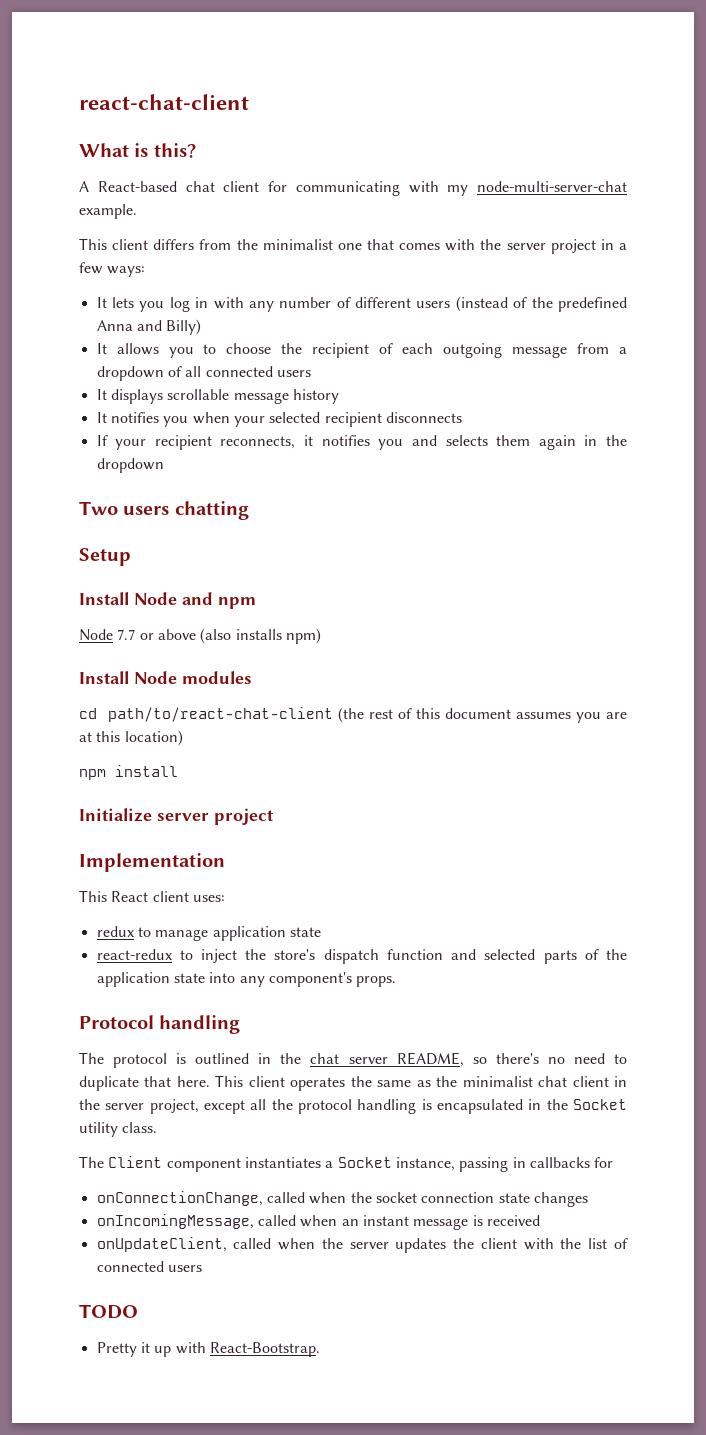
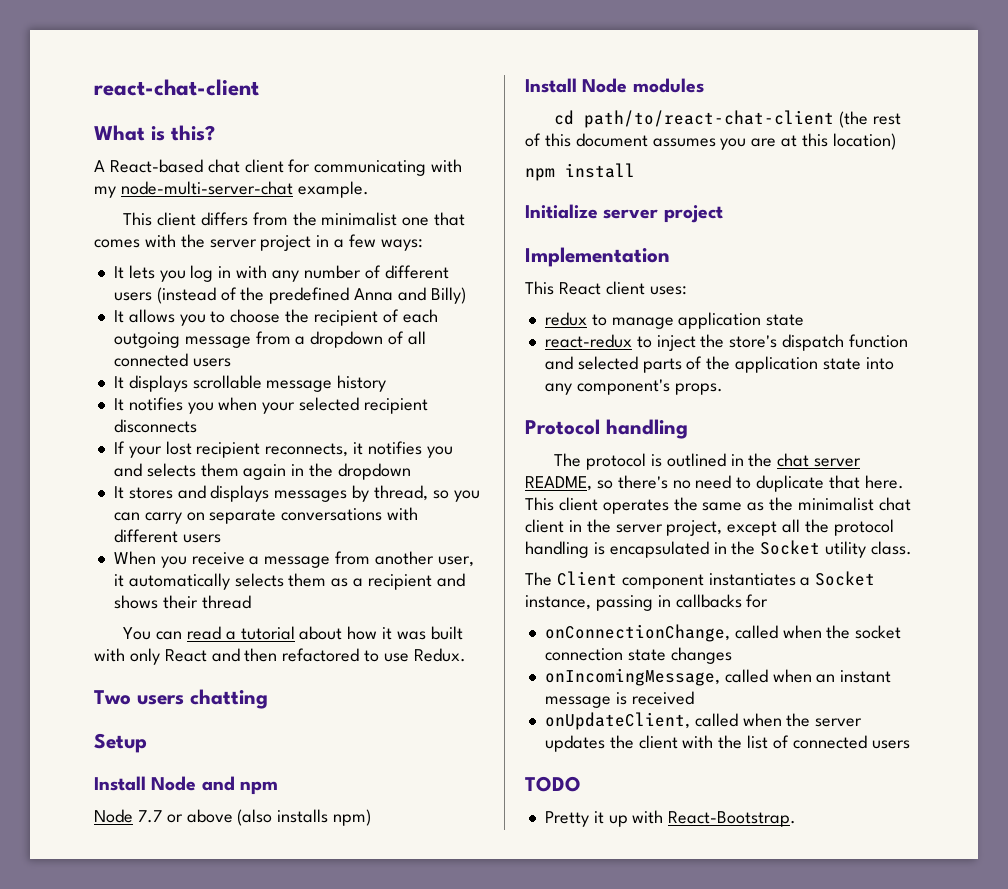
(147, 444) none -> [165,441,192,455] lost
(164, 465) none -> [113,485,480,502] [113,507,419,524] [113,529,221,543] [113,551,474,568] [113,573,465,590] [113,595,251,609] [123,626,463,640] [94,648,466,665] // It stores and displays messages by thread, so you can carry on separate conversations with different users // When you receive a message from another user, it automatically selects them as a recipient and shows their thread // You can read a tutorial about how it was built with only React and then refactored to use Redux.

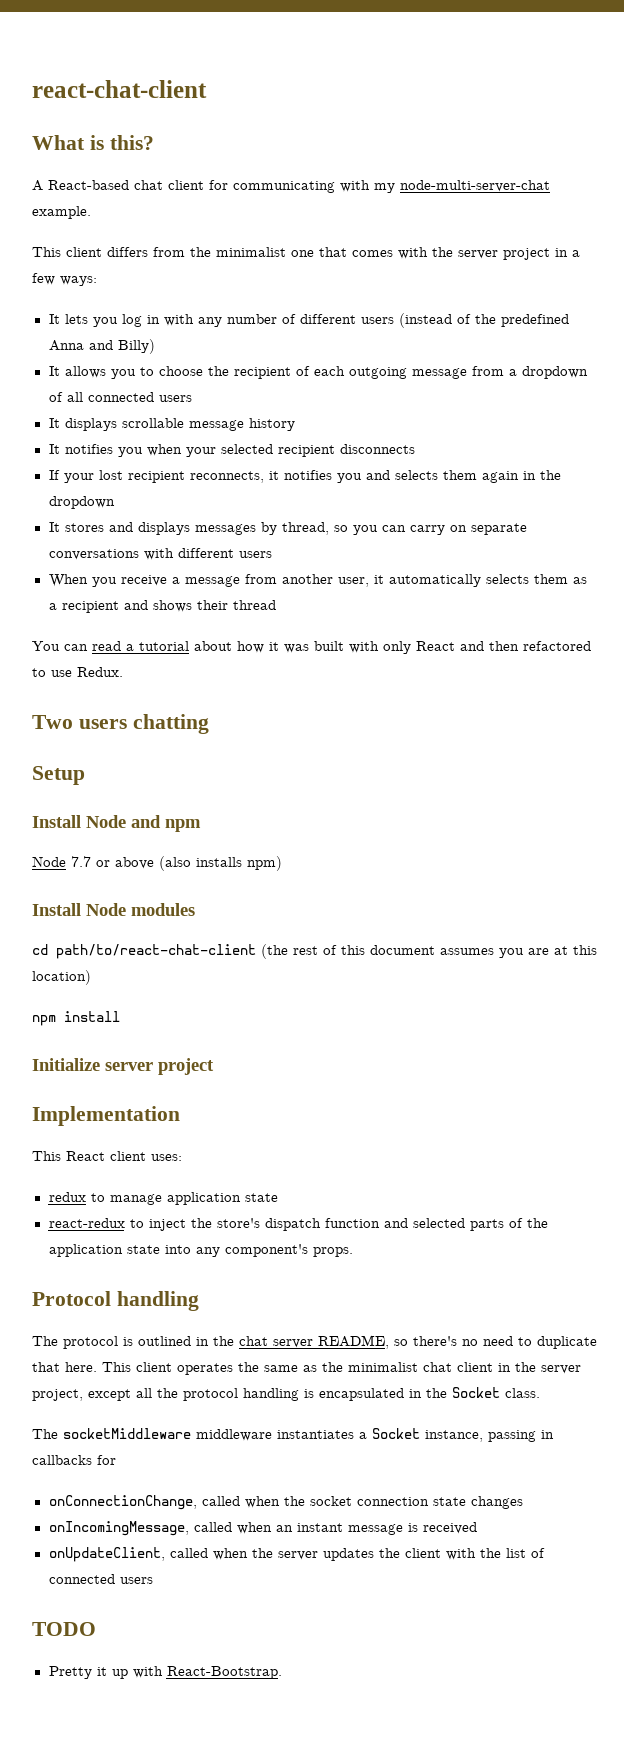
[825,541,867,558] utility -> (500, 1392) none
[556,571,704,589] Client component -> [63,1428,272,1441] socketMiddleware middleware

